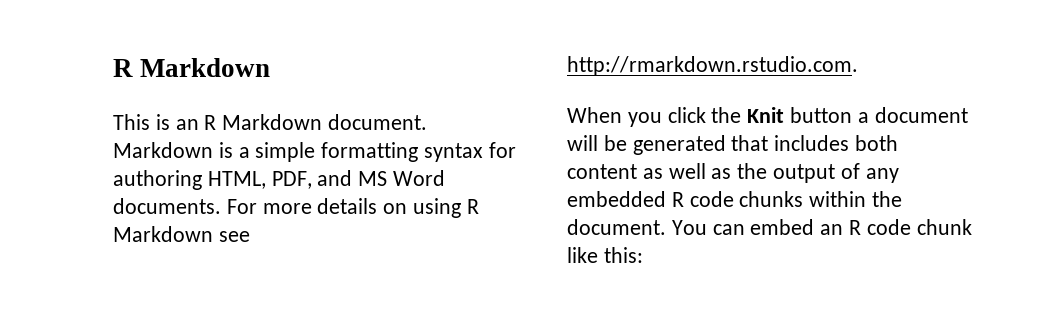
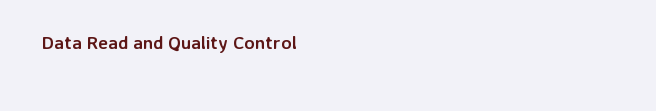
[113,58,271,77] [113,114,428,130] [113,142,516,162] [113,170,446,190] [113,198,479,218] [113,226,250,242] [567,56,858,76] [567,107,968,127] [567,135,899,155] [567,163,899,183] [567,191,903,207] [567,219,972,235] [567,247,643,263] R Markdown // This is an R Markdown document. Markdown is a simple formatting syntax for authoring HTML, PDF, and MS Word documents. For more details on using R Markdown see http://rmarkdown.rstudio.com. // When you click the Knit button a document will be generated that includes both content as well as the output of any embedded R code chunks within the document. You can embed an R code chunk like this: -> [42,36,297,53] Data Read and Quality Control

